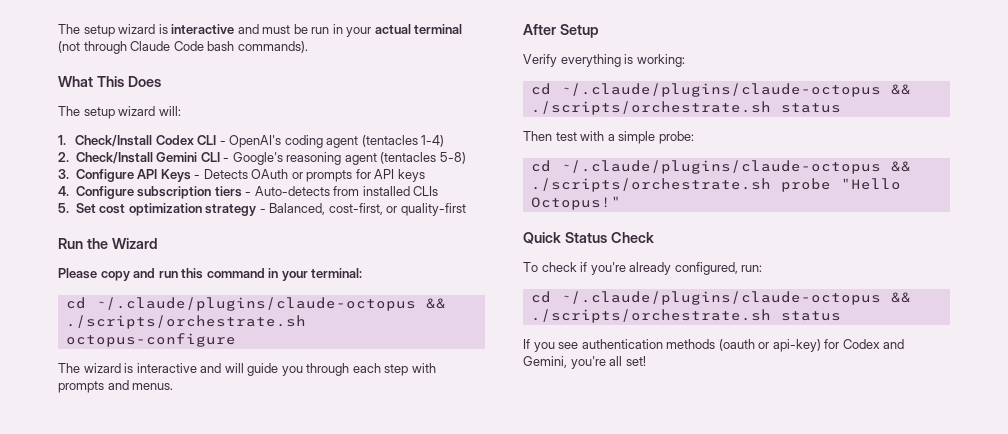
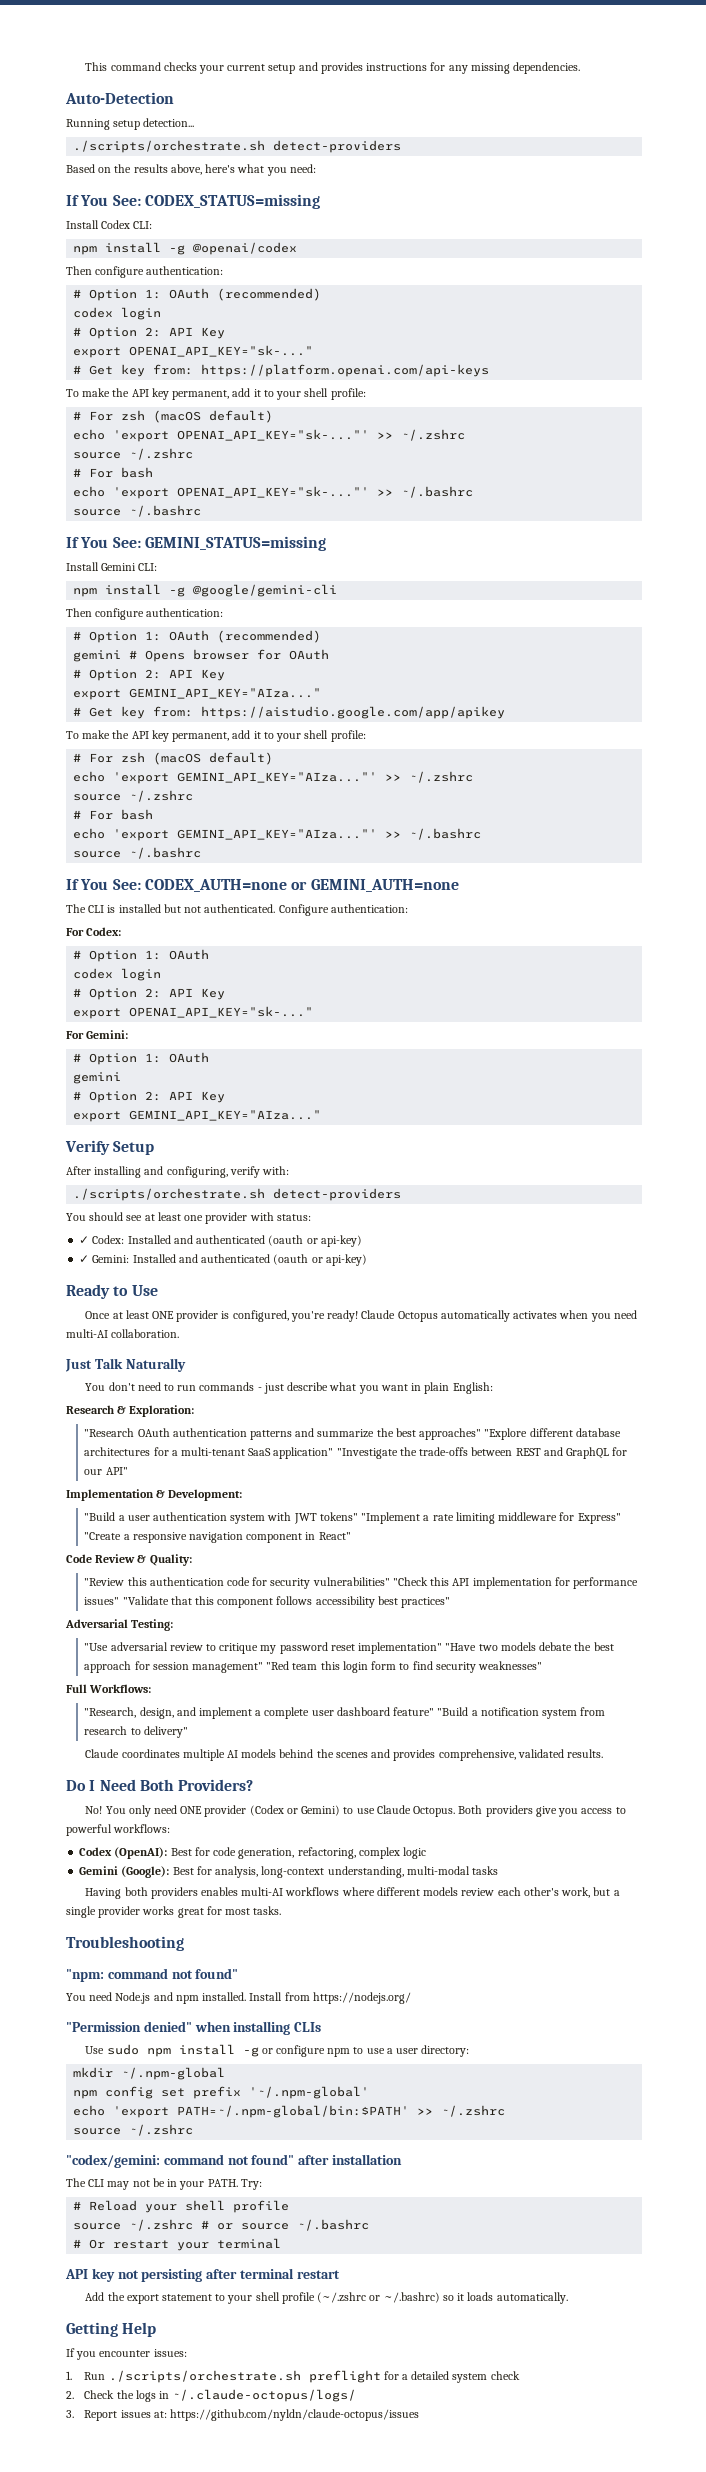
[58,24,463,37] [58,41,308,54] [58,76,161,87] [58,106,181,119] [58,135,445,148] [58,152,466,165] [58,169,425,182] [58,186,439,199] [58,203,466,216] [58,238,158,249] [58,268,363,281] [65,297,446,311] [65,315,306,329] [65,333,236,347] [58,363,436,376] [58,380,174,393] [523,24,599,38] [523,54,685,67] [530,83,911,97] [530,101,841,115] [523,131,694,144] [530,160,911,174] [530,178,901,192] [530,196,621,210] [523,232,654,244] [523,262,763,275] [530,291,911,305] [530,309,841,323] [523,339,905,352] [523,356,646,369] The setup wizard is interactive and must be run in your actual terminal (not through Claude Code bash commands). // What This Does // The setup wizard will: // 1. Check/Install Codex CLI - OpenAI's coding agent (tentacles 1-4) // 2. Check/Install Gemini CLI - Google's reasoning agent (tentacles 5-8) // 3. Configure API Keys - Detects OAuth or prompts for API keys // 4. Configure subscription tiers - Auto-detects from installed CLIs // 5. Set cost optimization strategy - Balanced, cost-first, or quality-first // Run the Wizard // Please copy and run this command in your terminal: // cd ~/.claude/plugins/claude-octopus && ./scripts/orchestrate.sh octopus-configure // The wizard is interactive and will guide you through each step with prompts and menus. // After Setup // Verify everything is working: // cd ~/.claude/plugins/claude-octopus && ./scripts/orchestrate.sh status // Then test with a simple probe: // cd ~/.claude/plugins/claude-octopus && ./scripts/orchestrate.sh probe "Hello Octopus!" // Quick Status Check // To check if you're already configured, run: // cd ~/.claude/plugins/claude-octopus && ./scripts/orchestrate.sh status // If you see authentication methods (oauth or api-key) for Codex and Gemini, you're all set! -> [85,62,581,74] [65,92,174,104] [66,118,195,130] [73,140,402,153] [66,164,316,176] [66,194,320,209] [66,220,153,229] [73,242,298,255] [66,266,224,278] [73,288,322,301] [73,307,162,320] [73,327,226,339] [73,345,314,358] [73,364,490,377] [66,388,366,400] [73,410,274,423] [73,429,466,442] [73,448,194,460] [73,467,154,478] [73,486,474,499] [73,505,202,517] [66,536,326,551] [66,562,158,571] [73,584,338,597] [66,608,224,620] [73,630,322,643] [73,649,330,662] [73,669,226,681] [73,688,322,700] [73,706,506,719] [66,730,366,742] [73,752,274,765] [73,771,474,784] [73,790,194,802] [73,809,154,820] [73,828,482,841] [73,847,202,859] [66,879,459,892] [66,904,408,916] [66,927,122,936] [73,949,210,962] [73,968,162,981] [73,988,226,1000] [73,1006,314,1019] [66,1030,129,1039] [73,1052,210,1065] [73,1072,122,1084] [73,1091,226,1103] [73,1110,322,1122] [65,1140,155,1155] [66,1166,290,1178] [73,1188,402,1201] [66,1212,311,1224] [79,1235,362,1247] [79,1254,367,1266] [66,1284,158,1299] [85,1310,637,1322] [66,1329,180,1338] [65,1358,186,1372] [85,1382,493,1394] [66,1405,195,1417] [84,1428,621,1440] [84,1447,628,1459] [84,1467,128,1475] [66,1489,243,1501] [84,1512,621,1524] [84,1532,351,1543] [66,1554,192,1566] [84,1577,639,1589] [84,1596,451,1608] [65,1619,174,1631] [84,1642,614,1654] [84,1661,543,1673] [66,1684,152,1693] [84,1707,606,1719] [84,1726,188,1738] [85,1749,604,1761] [66,1779,254,1791] [85,1805,626,1817] [66,1824,171,1836] [79,1847,427,1859] [79,1866,499,1878] [85,1887,620,1899] [66,1906,282,1918] [66,1936,184,1951] [66,1968,239,1982] [66,1992,411,2004] [66,2021,322,2035] [85,2044,470,2057] [73,2067,226,2080] [73,2086,370,2099] [73,2105,506,2118] [73,2124,194,2136] [66,2154,402,2168] [66,2178,262,2190] [73,2200,290,2213] [73,2219,370,2231] [73,2238,282,2251] [65,2268,340,2282] [85,2292,568,2304] [66,2322,157,2337] [66,2348,187,2360] [66,2370,520,2383] [66,2389,357,2402] [66,2409,420,2421] This command checks your current setup and provides instructions for any missing dependencies. // Auto-Detection // Running setup detection... // ./scripts/orchestrate.sh detect-providers // Based on the results above, here's what you need: // If You See: CODEX_STATUS=missing // Install Codex CLI: // npm install -g @openai/codex // Then configure authentication: // # Option 1: OAuth (recommended) // codex login // # Option 2: API Key // export OPENAI_API_KEY="sk-..." // # Get key from: https://platform.openai.com/api-keys // To make the API key permanent, add it to your shell profile: // # For zsh (macOS default) // echo 'export OPENAI_API_KEY="sk-..."' >> ~/.zshrc // source ~/.zshrc // # For bash // echo 'export OPENAI_API_KEY="sk-..."' >> ~/.bashrc // source ~/.bashrc // If You See: GEMINI_STATUS=missing // Install Gemini CLI: // npm install -g @google/gemini-cli // Then configure authentication: // # Option 1: OAuth (recommended) // gemini # Opens browser for OAuth // # Option 2: API Key // export GEMINI_API_KEY="AIza..." // # Get key from: https://aistudio.google.com/app/apikey // To make the API key permanent, add it to your shell profile: // # For zsh (macOS default) // echo 'export GEMINI_API_KEY="AIza..."' >> ~/.zshrc // source ~/.zshrc // # For bash // echo 'export GEMINI_API_KEY="AIza..."' >> ~/.bashrc // source ~/.bashrc // If You See: CODEX_AUTH=none or GEMINI_AUTH=none // The CLI is installed but not authenticated. Configure authentication: // For Codex: // # Option 1: OAuth // codex login // # Option 2: API Key // export OPENAI_API_KEY="sk-..." // For Gemini: // # Option 1: OAuth // gemini // # Option 2: API Key // export GEMINI_API_KEY="AIza..." // Verify Setup // After installing and configuring, verify with: // ./scripts/orchestrate.sh detect-providers // You should see at least one provider with status: // ✓ Codex: Installed and authenticated (oauth or api-key) // ✓ Gemini: Installed and authenticated (oauth or api-key) // Ready to Use // Once at least ONE provider is configured, you're ready! Claude Octopus automatically activates when you need multi-AI collaboration. // Just Talk Naturally // You don't need to run commands - just describe what you want in plain English: // Research & Exploration: // "Research OAuth authentication patterns and summarize the best approaches" "Explore different database architectures for a multi-tenant SaaS application" "Investigate the trade-offs between REST and GraphQL for our API" // Implementation & Development: // "Build a user authentication system with JWT tokens" "Implement a rate limiting middleware for Express" "Create a responsive navigation component in React" // Code Review & Quality: // "Review this authentication code for security vulnerabilities" "Check this API implementation for performance issues" "Validate that this component follows accessibility best practices" // Adversarial Testing: // "Use adversarial review to critique my password reset implementation" "Have two models debate the best approach for session management" "Red team this login form to find security weaknesses" // Full Workflows: // "Research, design, and implement a complete user dashboard feature" "Build a notification system from research to delivery" // Claude coordinates multiple AI models behind the scenes and provides comprehensive, validated results. // Do I Need Both Providers? // No! You only need ONE provider (Codex or Gemini) to use Claude Octopus. Both providers give you access to powerful workflows: // Codex (OpenAI): Best for code generation, refactoring, complex logic // Gemini (Google): Best for analysis, long-context understanding, multi-modal tasks // Having both providers enables multi-AI workflows where different models review each other's work, but a single provider works great for most tasks. // Troubleshooting // "npm: command not found" // You need Node.js and npm installed. Install from https://nodejs.org/ // "Permission denied" when installing CLIs // Use sudo npm install -g or configure npm to use a user directory: // mkdir ~/.npm-global // npm config set prefix '~/.npm-global' // echo 'export PATH=~/.npm-global/bin:$PATH' >> ~/.zshrc // source ~/.zshrc // "codex/gemini: command not found" after installation // The CLI may not be in your PATH. Try: // # Reload your shell profile // source ~/.zshrc # or source ~/.bashrc // # Or restart your terminal // API key not persisting after terminal restart // Add the export statement to your shell profile (~/.zshrc or ~/.bashrc) so it loads automatically. // Getting Help // If you encounter issues: // 1. Run ./scripts/orchestrate.sh preflight for a detailed system check // 2. Check the logs in ~/.claude-octopus/logs/ // 3. Report issues at: https://github.com/nyldn/claude-octopus/issues

